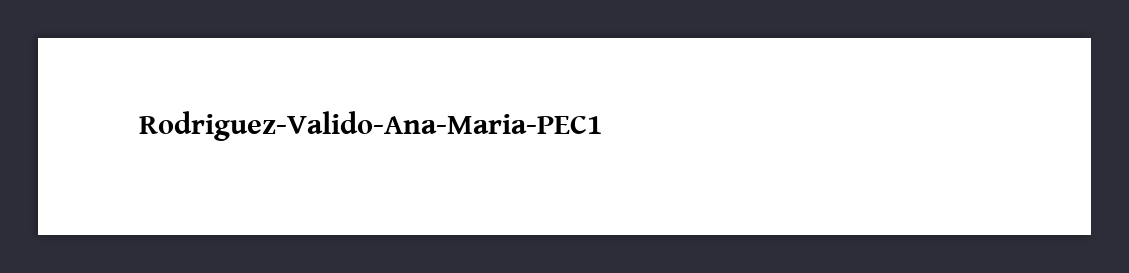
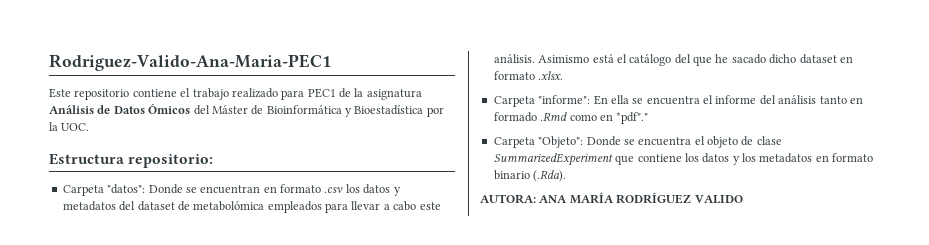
(603, 126) none -> [49,88,422,100] [49,103,444,117] [49,122,90,131] [49,153,214,168] [62,184,401,196] [62,201,441,213] [493,54,853,66] [493,71,564,80] [493,95,863,107] [493,112,649,124] [493,136,782,148] [493,153,874,166] [493,170,567,182] [480,192,743,204] // Este repositorio contiene el trabajo realizado para PEC1 de la asignatura Análisis de Datos Ómicos del Máster de Bioinformática y Bioestadística por la UOC. // Estructura repositorio: // Carpeta "datos": Donde se encuentran en formato .csv los datos y metadatos del dataset de metabolómica empleados para llevar a cabo este análisis. Asimismo está el catálogo del que he sacado dicho dataset en formato .xlsx. // Carpeta "informe": En ella se encuentra el informe del análisis tanto en formado .Rmd como en *pdf"." // Carpeta "Objeto": Donde se encuentra el objeto de clase SummarizedExperiment que contiene los datos y los metadatos en formato binario (.Rda). // AUTORA: ANA MARÍA RODRÍGUEZ VALIDO

